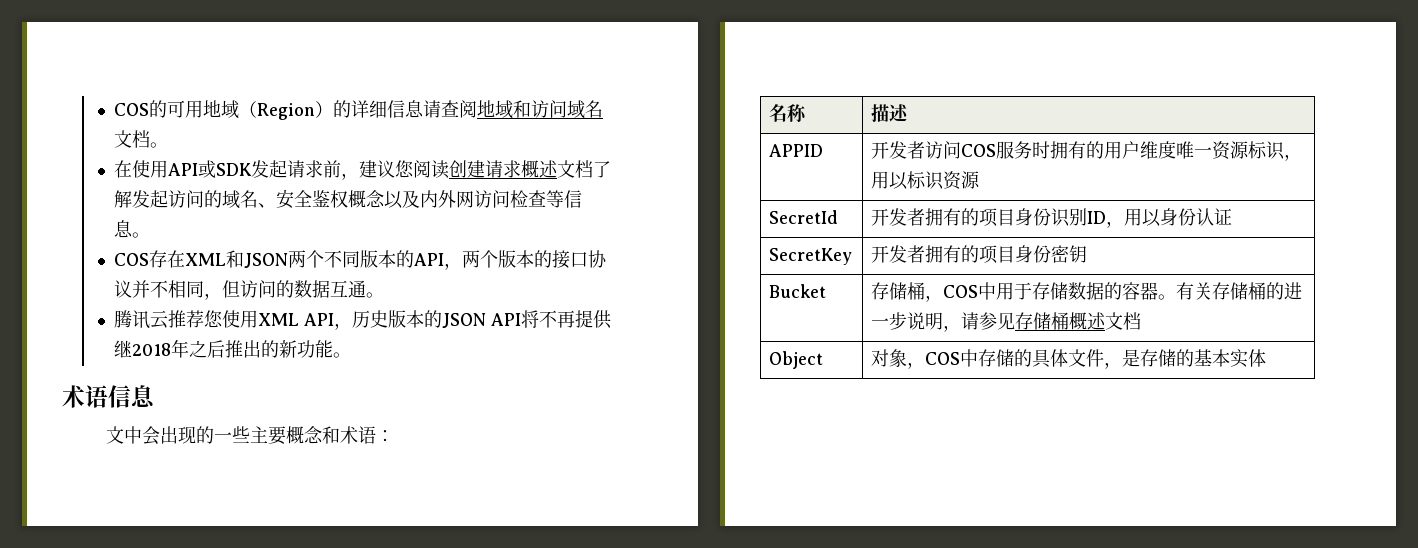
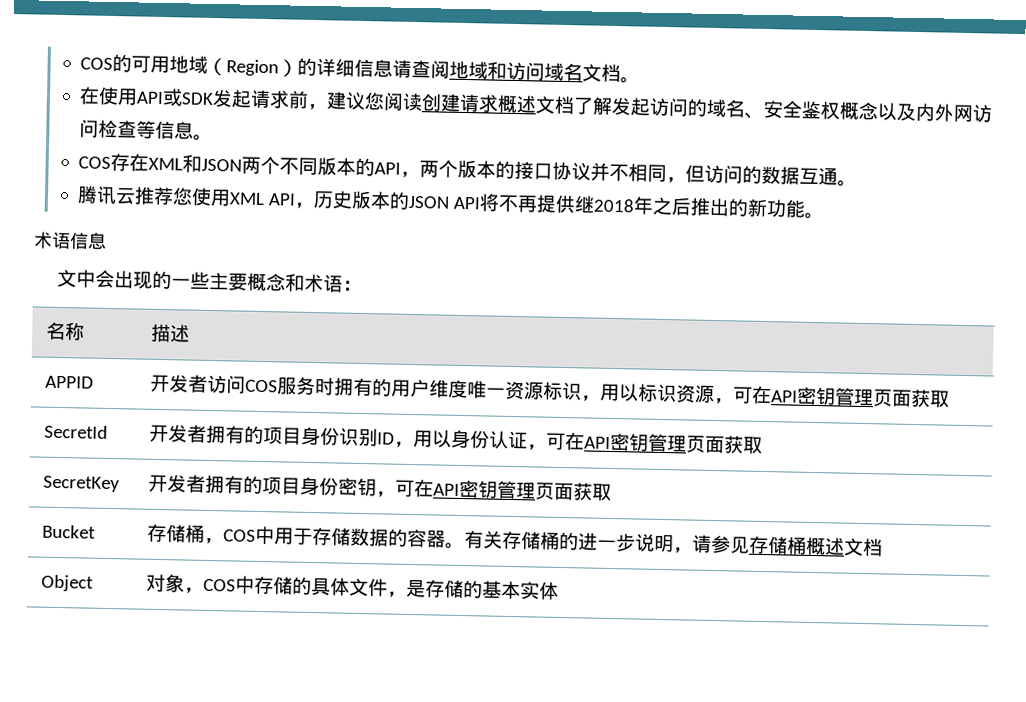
(981, 180) none -> [713,385,951,408] ，可在API密钥管理页面获取
(1233, 216) none -> [527,432,764,454] ，可在API密钥管理页面获取
(1088, 254) none -> [376,479,613,502] ，可在API密钥管理页面获取

